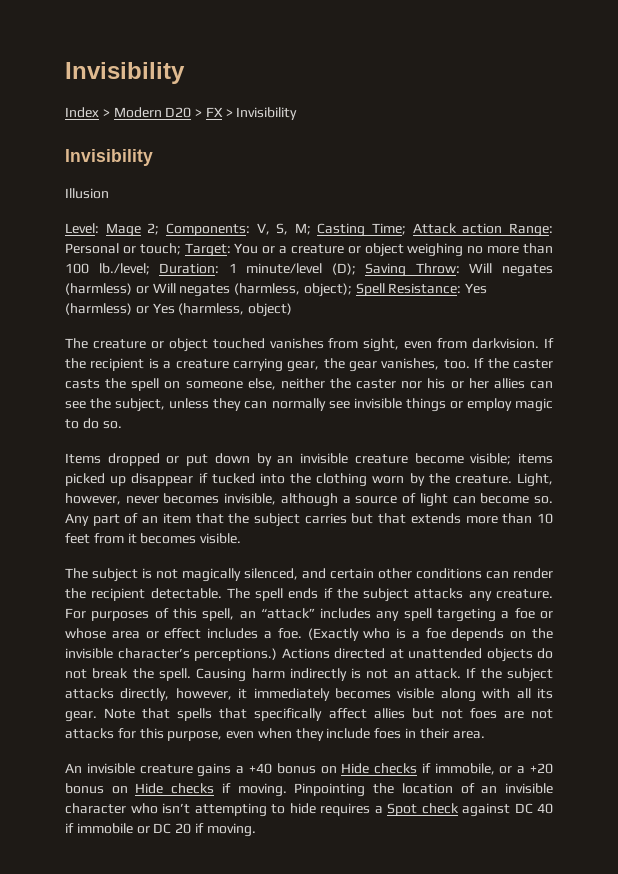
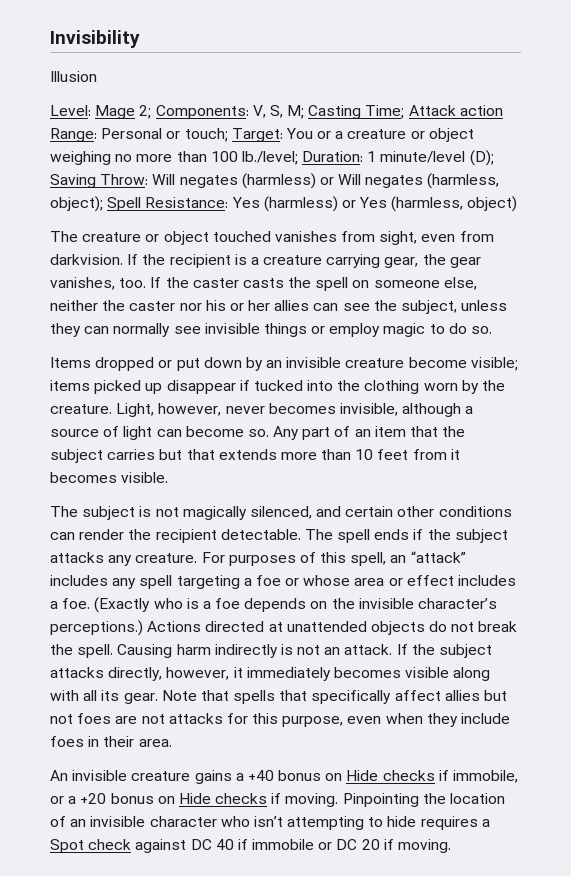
[65,62,185,84] [65,107,298,120] [65,149,153,166] Invisibility // Index > Modern D20 > FX > Invisibility // Invisibility -> [50,30,140,48] Invisibility

